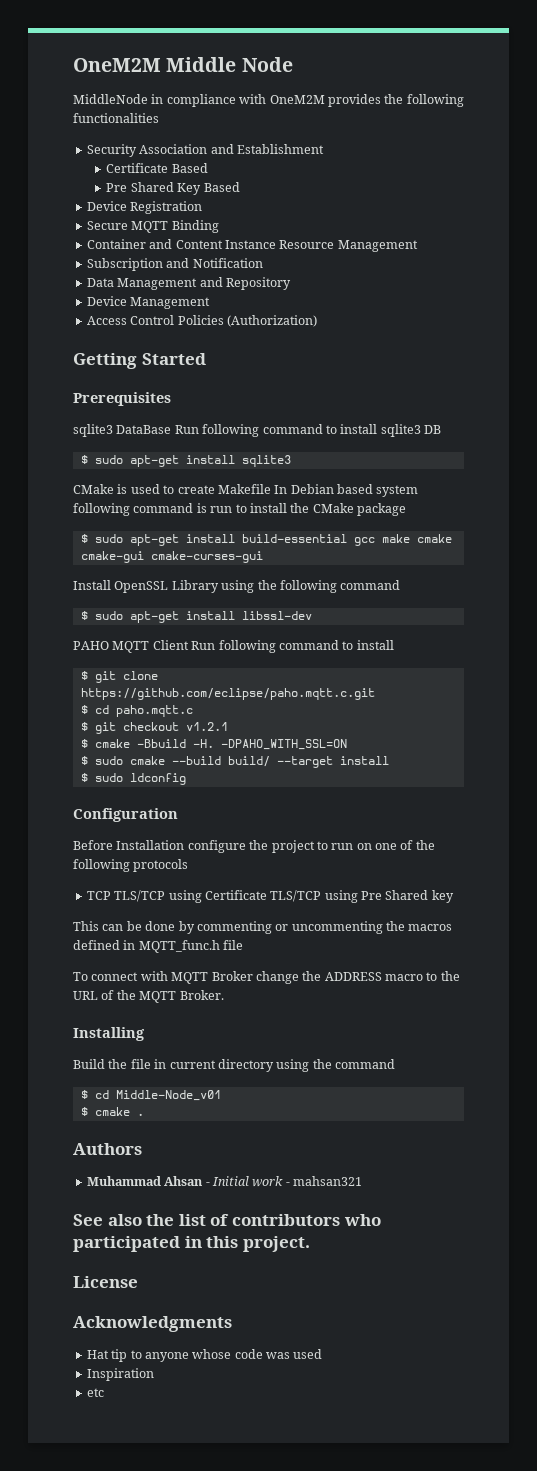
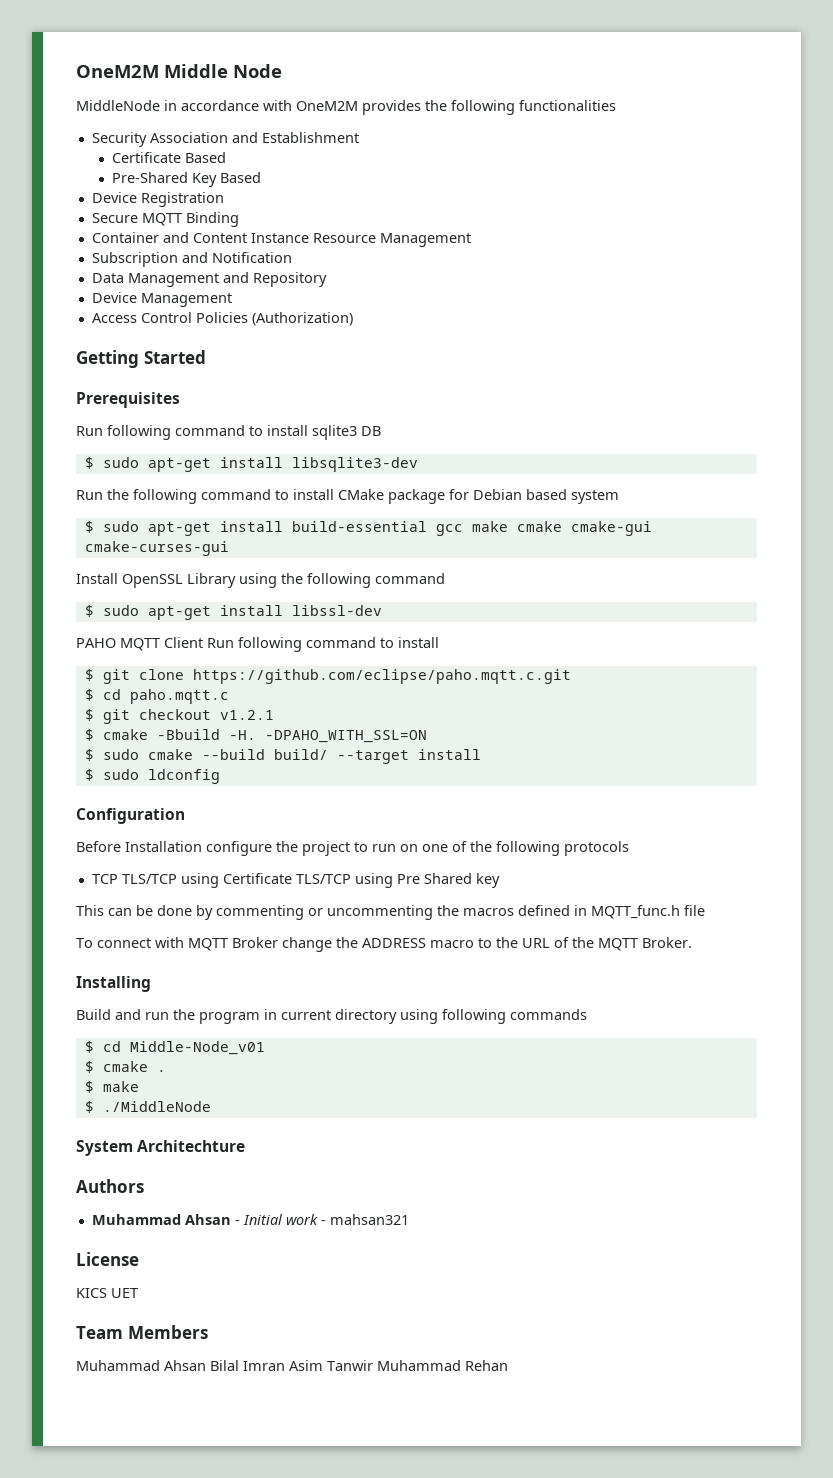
[166,94,236,107] compliance -> [181,100,259,111] accordance
[106,182,174,192] Pre Shared -> [112,172,189,183] Pre-Shared
[73,424,172,437] sqlite3 DataBase -> (180, 400) none
[241,455,291,467] [73,484,419,497] [73,503,406,516] sqlite3 // CMake is used to create Makefile In Debian based system following command is run to install the CMake package -> [291,457,418,472] [76,489,619,504] libsqlite3-dev // Run the following command to install CMake package for Debian based system
[108,1059,151,1069] the file -> [115,1009,260,1024] and run the program
[312,1059,395,1069] the command -> [442,1009,587,1024] following commands
(144, 1114) none -> [84,1081,139,1093] [84,1101,211,1113] [76,1140,246,1156] // $ make // $ ./MiddleNode // System Architechture
[73,1214,381,1226] [73,1236,310,1252] [73,1276,138,1288] [73,1316,232,1332] [86,1349,323,1362] [86,1368,154,1381] [86,1388,104,1397] See also the list of contributors who participated in this project. // License // Acknowledgments // Hat tip to anyone whose code was used // Inspiration // etc -> [76,1252,139,1266] [76,1288,138,1298] [76,1325,208,1339] [76,1360,508,1371] License // KICS UET // Team Members // Muhammad Ahsan Bilal Imran Asim Tanwir Muhammad Rehan

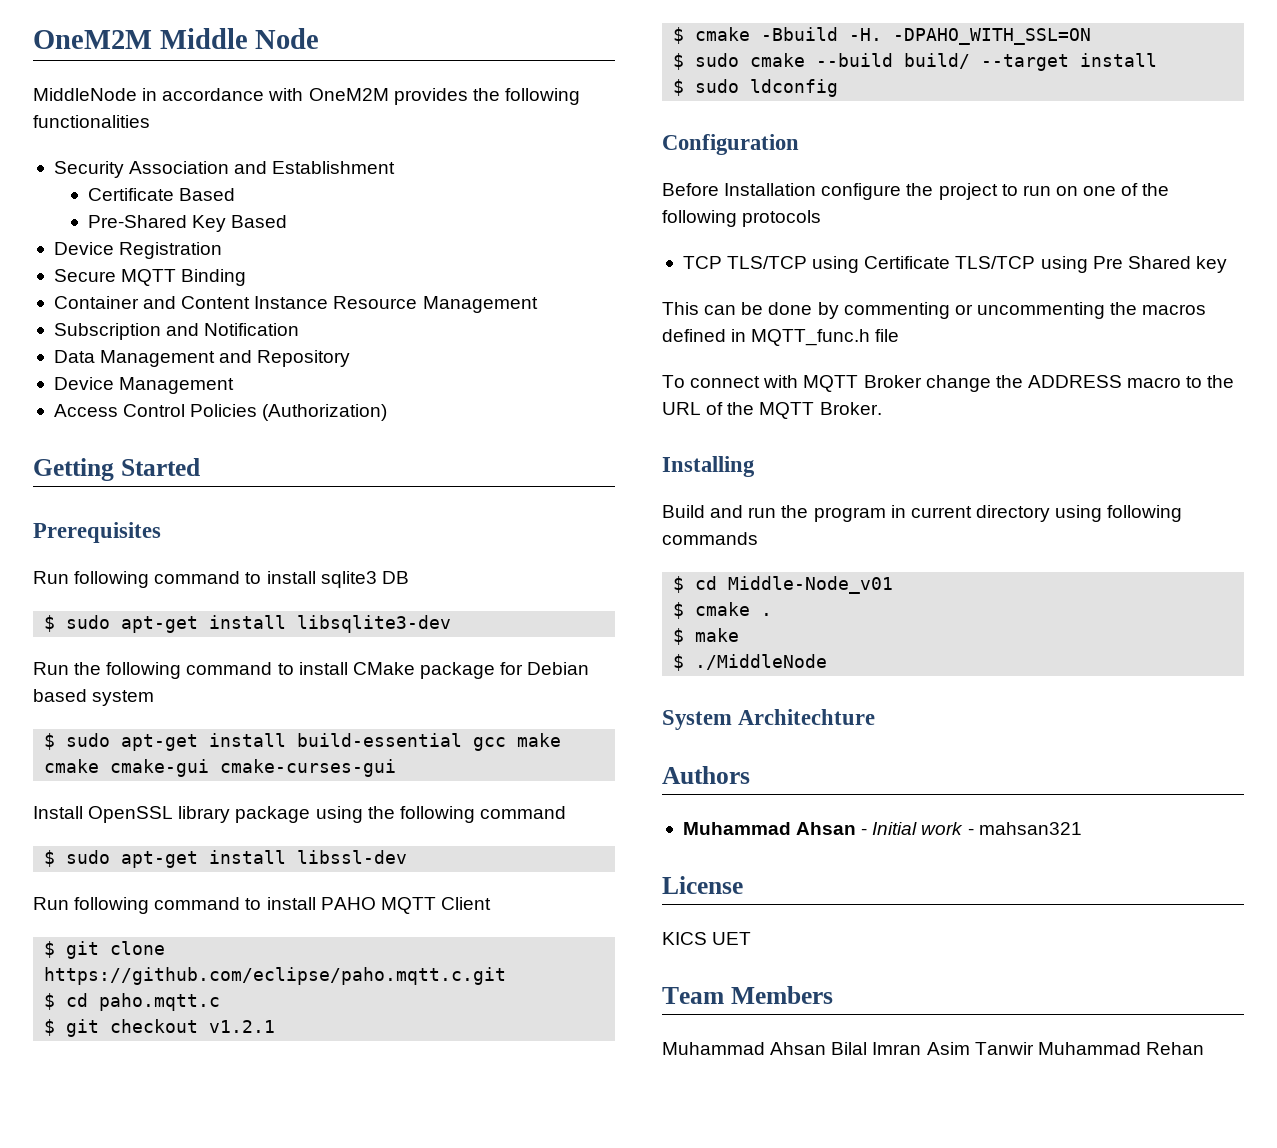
[187,573,236,588] Library -> [178,806,311,823] library package
[76,637,439,652] PAHO MQTT Client Run following command to install -> [33,897,491,914] Run following command to install PAHO MQTT Client

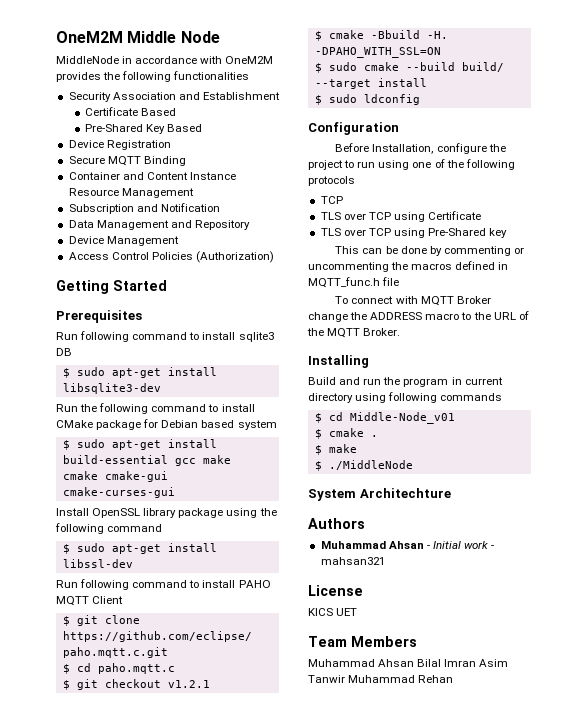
[724,183,817,196] Installation -> [372,144,434,154] Installation,
[1055,186,1078,196] on -> [378,160,410,170] using
[727,256,808,269] TLS/TCP -> [320,212,391,220] // TLS over TCP
[955,256,1191,273] TLS/TCP using Pre Shared -> [320,228,487,238] // TLS over TCP using Pre-Shared

